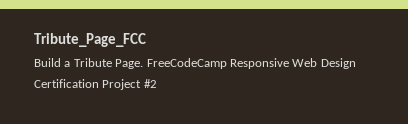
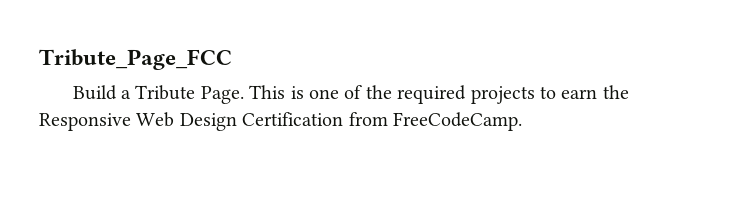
[146,58,227,69] FreeCodeCamp -> [249,85,629,104] This is one of the required projects to earn the
[102,79,157,90] Project #2 -> [348,112,522,131] from FreeCodeCamp.

